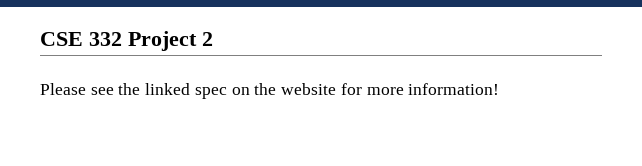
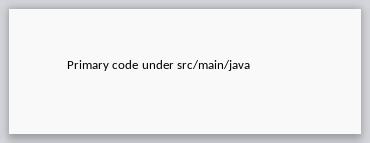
[40,31,213,51] [40,83,500,99] CSE 332 Project 2 // Please see the linked spec on the website for more information! -> [67,60,251,71] Primary code under src/main/java

